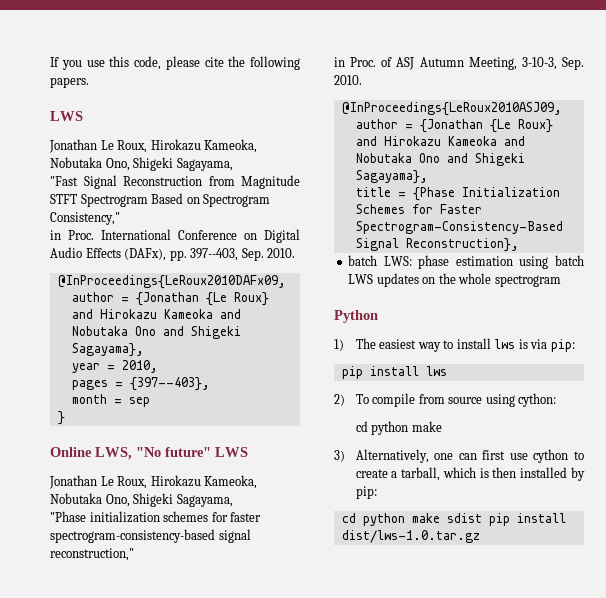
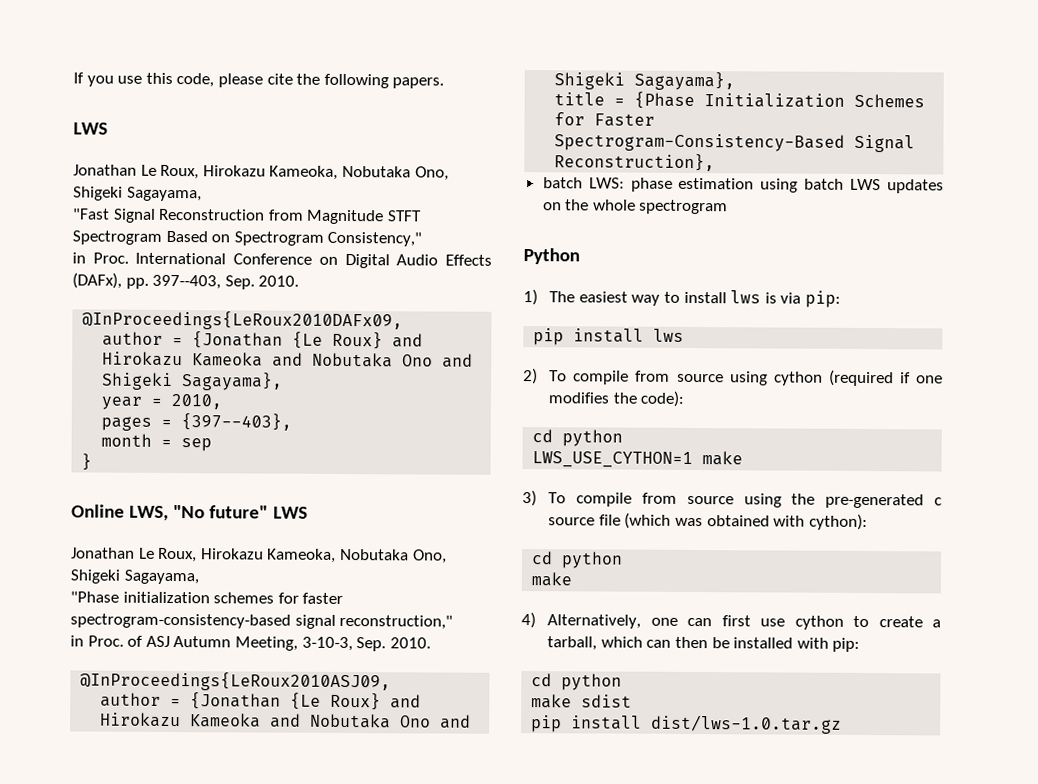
[518,393,557,407] [355,421,442,435] [334,450,345,462] cython: // cd python make // 3) -> [773,369,943,387] [548,390,686,407] [532,429,624,447] [532,451,744,469] [522,490,942,509] [548,512,868,531] [532,551,624,569] [531,572,573,587] [521,612,536,629] cython (required if one modifies the code): // cd python // LWS_USE_CYTHON=1 make // 3) To compile from source using the pre-generated c source file (which was obtained with cython): // cd python // make // 4)
[479,467,585,481] is then installed by -> [646,636,829,649] can then be installed with
(405, 519) none -> (623, 682) //
(482, 518) none -> (633, 701) //

